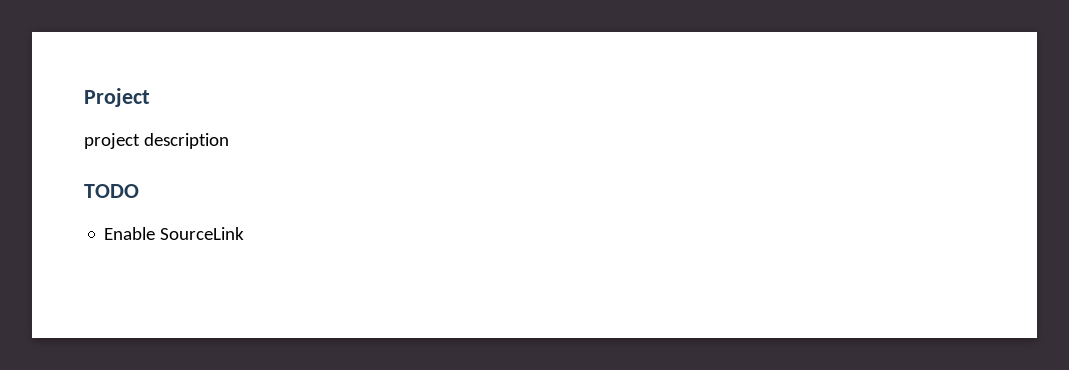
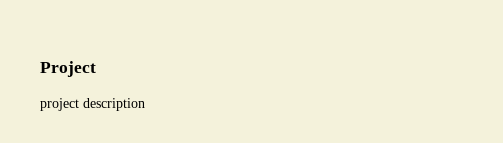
[84,184,139,198] [104,227,245,240] // TODO // Enable SourceLink -> (145, 104) none

